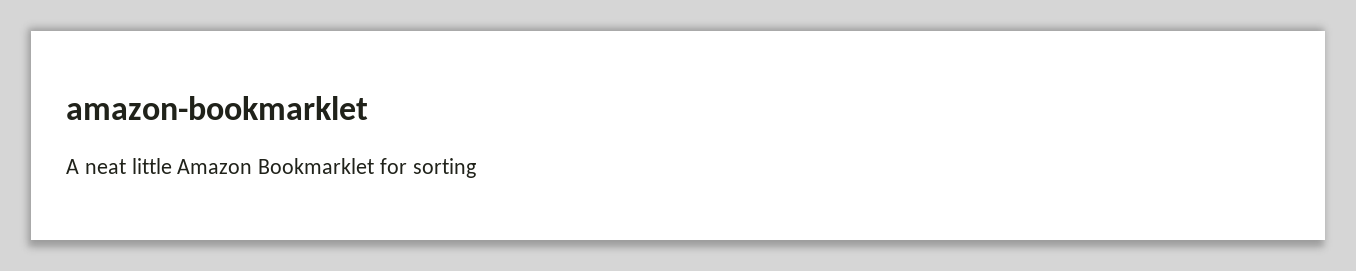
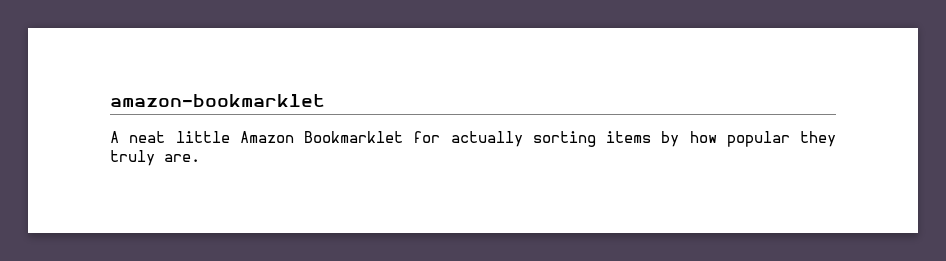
[412,158,476,178] sorting -> [450,131,836,147] [110,150,200,166] actually sorting items by how popular they truly are.

